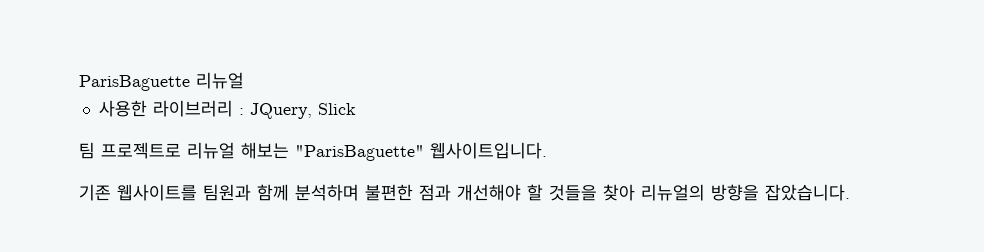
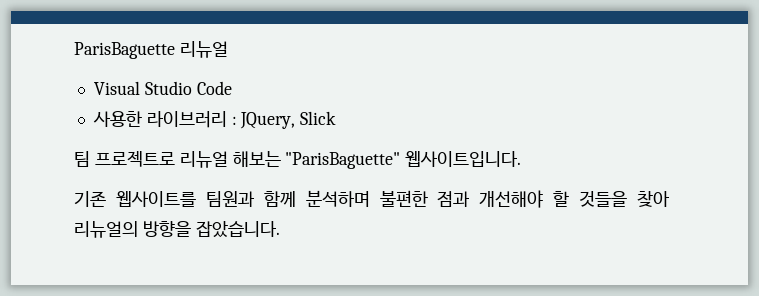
(244, 80) none -> [93,81,232,95] // Visual Studio Code

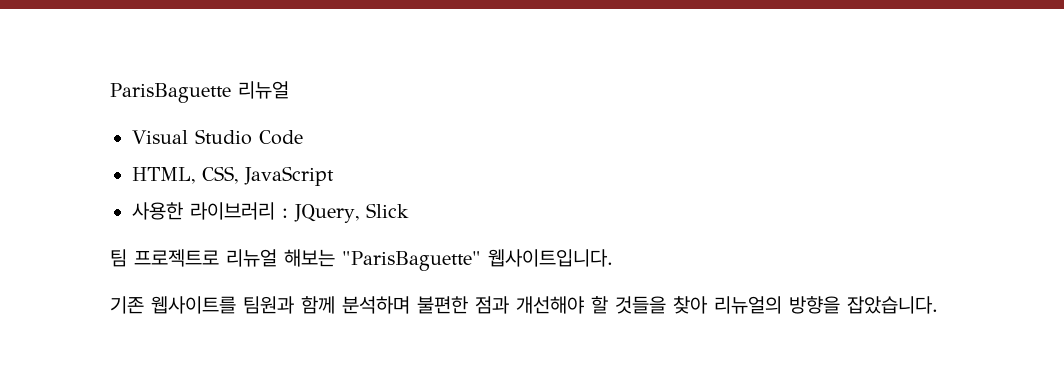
(232, 88) none -> [132,166,334,186] // HTML, CSS, JavaScript

